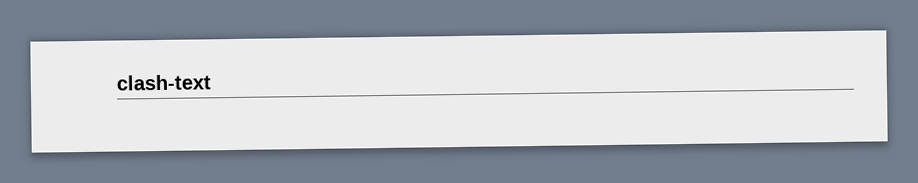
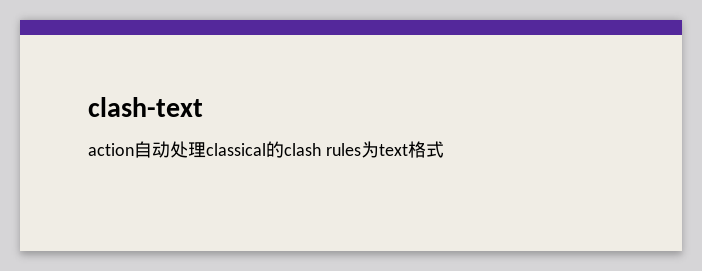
(211, 82) none -> [88,141,444,158] // action自动处理classical的clash rules为text格式

